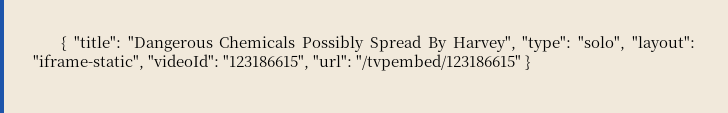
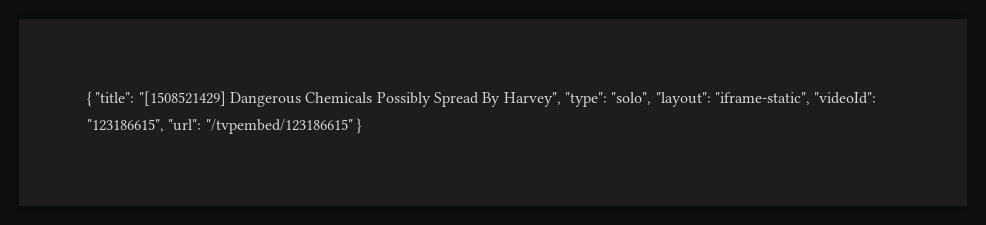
[127,36,213,52] "Dangerous -> [138,91,301,107] "[1508521429] Dangerous

